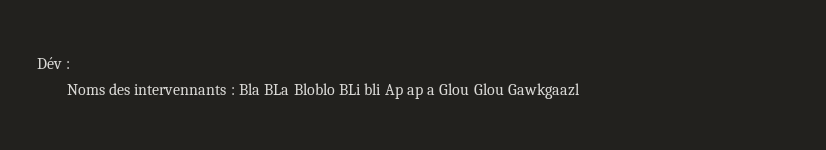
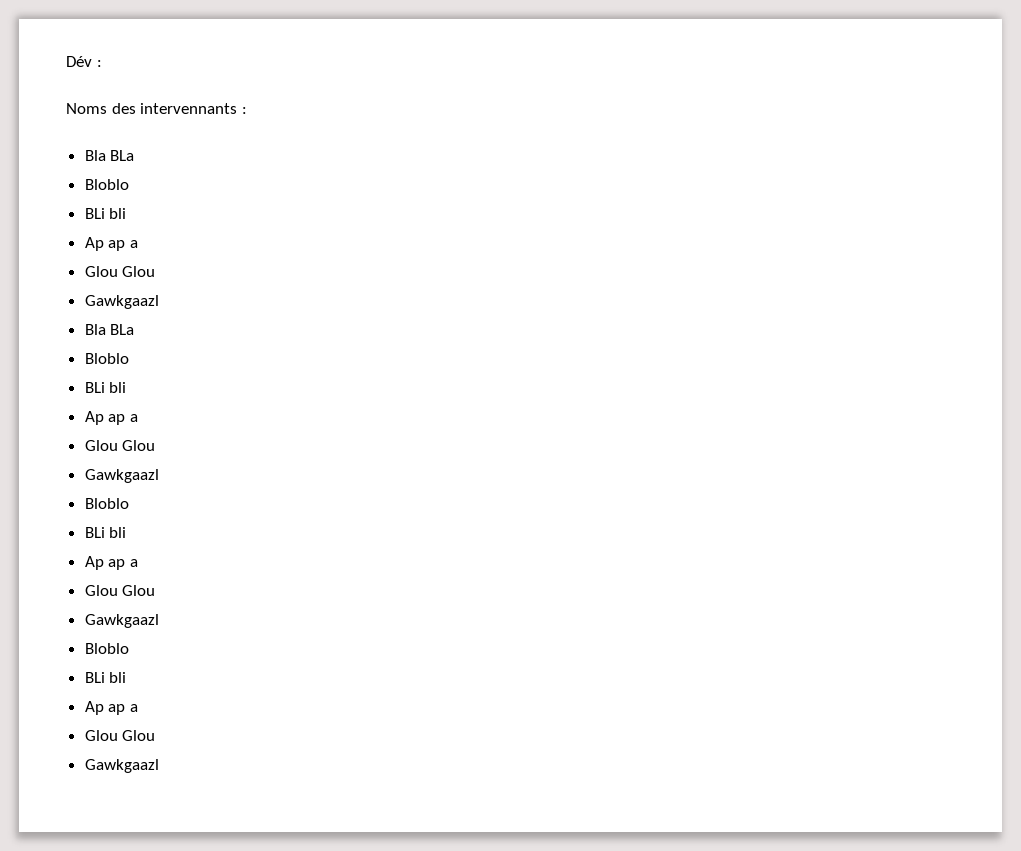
[238,83,581,99] Bla BLa Bloblo BLi bli Ap ap a Glou Glou Gawkgaazl -> [84,150,135,161] [84,179,129,190] [84,208,127,219] [84,237,138,251] [84,266,156,277] [84,295,159,309] [84,324,135,335] [84,353,129,364] [84,382,127,393] [84,411,138,425] [84,440,156,451] [84,469,159,483] [84,498,129,509] [84,527,127,538] [84,556,138,570] [84,585,156,596] [84,614,159,628] [84,643,129,654] [84,672,127,683] [84,701,138,715] [84,730,156,741] [84,759,159,773] // Bla BLa // Bloblo // BLi bli // Ap ap a // Glou Glou // Gawkgaazl // Bla BLa // Bloblo // BLi bli // Ap ap a // Glou Glou // Gawkgaazl // Bloblo // BLi bli // Ap ap a // Glou Glou // Gawkgaazl // Bloblo // BLi bli // Ap ap a // Glou Glou // Gawkgaazl

